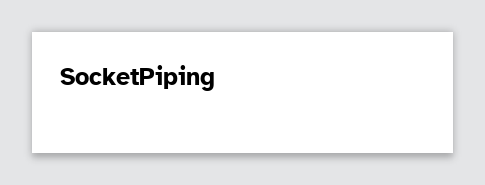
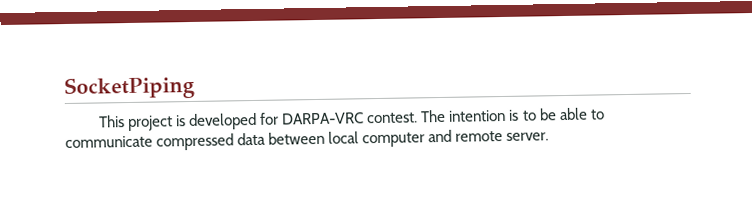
(215, 78) none -> [99,107,605,132] [65,129,550,151] // This project is developed for DARPA-VRC contest. The intention is to be able to communicate compressed data between local computer and remote server.

